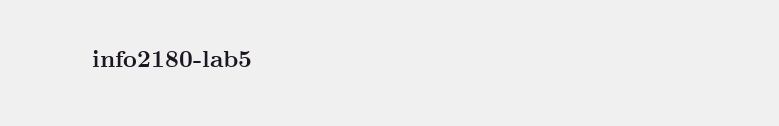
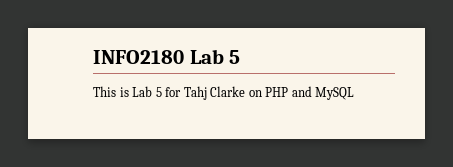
[92,50,252,67] info2180-lab5 -> [93,49,241,64] [93,86,355,100] INFO2180 Lab 5 // This is Lab 5 for Tahj Clarke on PHP and MySQL

